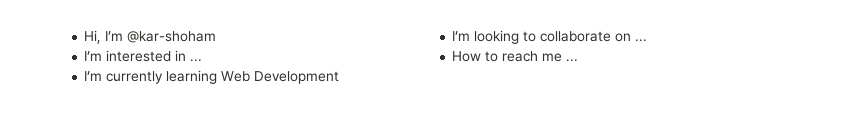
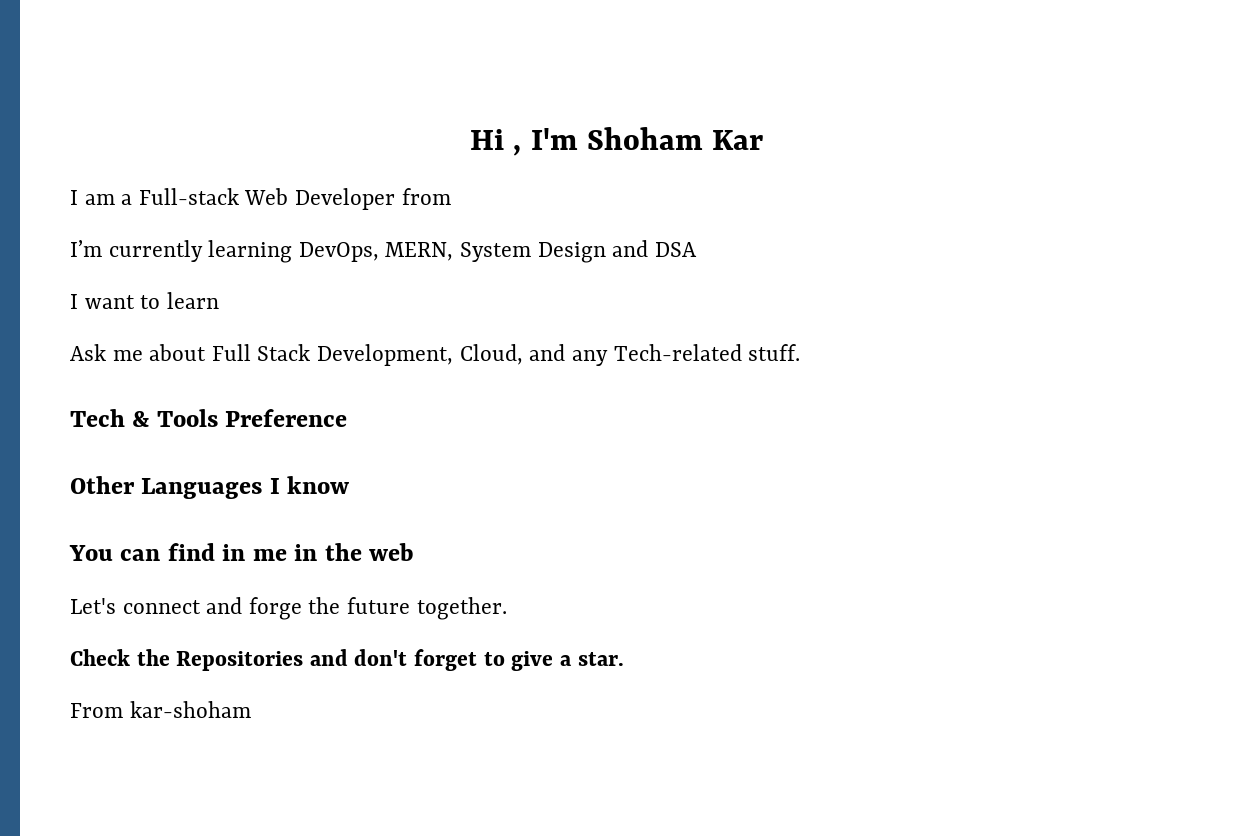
[84,30,217,44] [84,50,203,62] [84,70,340,84] [452,30,648,44] [452,51,579,62] Hi, I’m @kar-shoham // I’m interested in ... // I’m currently learning Web Development // I’m looking to collaborate on ... // How to reach me ... -> [469,127,764,156] [70,188,451,210] [70,240,697,263] [70,292,219,309] [70,344,801,366] [70,409,348,427] [70,476,350,499] [69,543,414,561] [70,597,507,620] [70,649,624,671] [70,701,251,718] Hi , I'm Shoham Kar // I am a Full-stack Web Developer from // I’m currently learning DevOps, MERN, System Design and DSA // I want to learn // Ask me about Full Stack Development, Cloud, and any Tech-related stuff. // Tech & Tools Preference // Other Languages I know // You can find in me in the web // Let's connect and forge the future together. // Check the Repositories and don't forget to give a star. // From kar-shoham

